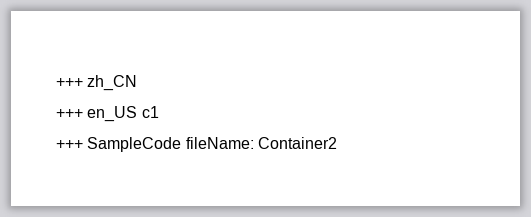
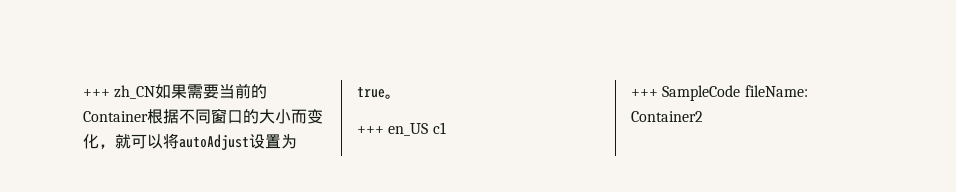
(138, 83) none -> [155,83,268,99] [83,108,323,124] [83,133,297,150] [357,87,401,99] 如果需要当前的Container根据不同窗口的大小而变化，就可以将autoAdjust设置为true。

